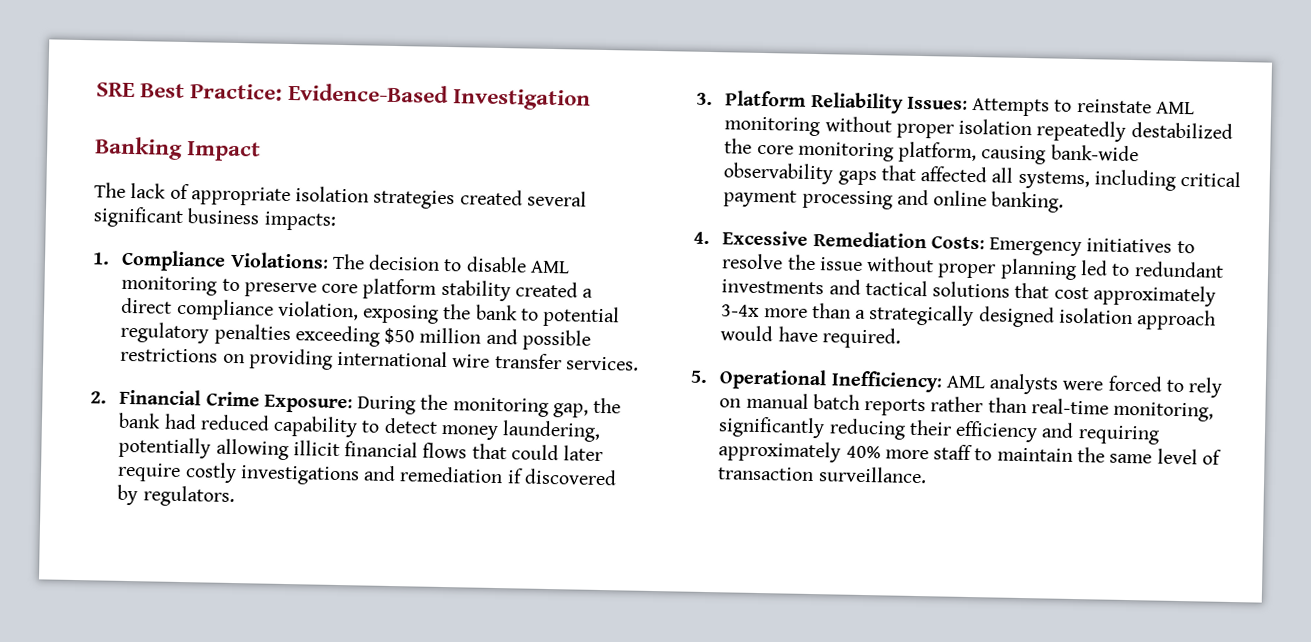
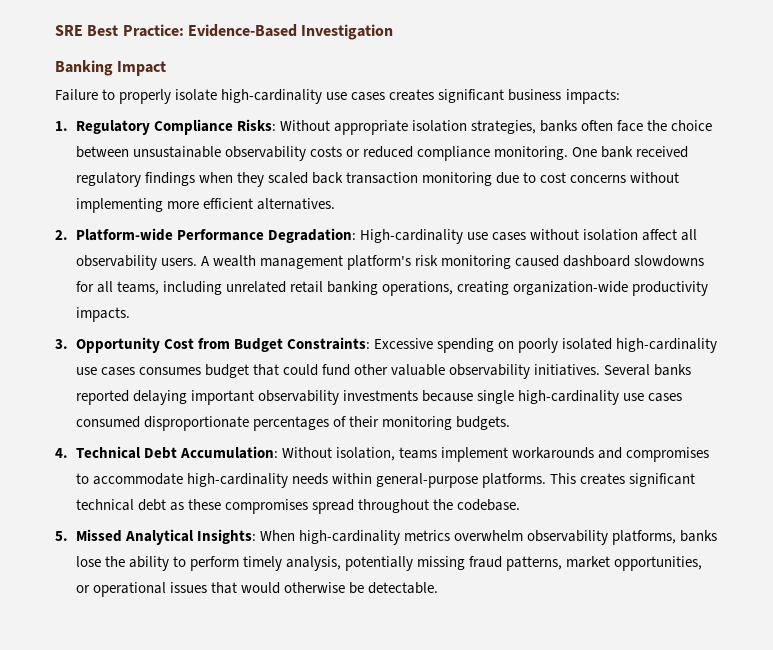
[94,182,587,210] [93,206,336,231] [92,249,571,274] [121,275,594,302] [121,297,621,328] [120,321,592,351] [120,347,640,371] [90,388,622,418] [118,412,602,442] [118,436,604,462] [117,462,618,486] [117,484,235,508] [696,90,1196,117] [724,116,1233,142] [724,138,1139,165] [723,162,1242,191] [723,189,1065,213] [693,230,1195,257] [722,253,1224,280] [721,279,1217,307] [721,302,1217,331] [720,325,901,349] [690,368,1224,398] [719,392,1215,422] [718,416,1160,445] [718,440,1222,465] [718,466,927,484] The lack of appropriate isolation strategies created several significant business impacts: // 1. Compliance Violations: The decision to disable AML monitoring to preserve core platform stability created a direct compliance violation, exposing the bank to potential regulatory penalties exceeding $50 million and possible restrictions on providing international wire transfer services. // 2. Financial Crime Exposure: During the monitoring gap, the bank had reduced capability to detect money laundering, potentially allowing illicit financial flows that could later require costly investigations and remediation if discovered by regulators. // 3. Platform Reliability Issues: Attempts to reinstate AML monitoring without proper isolation repeatedly destabilized the core monitoring platform, causing bank-wide observability gaps that affected all systems, including critical payment processing and online banking. // 4. Excessive Remediation Costs: Emergency initiatives to resolve the issue without proper planning led to redundant investments and tactical solutions that cost approximately 3-4x more than a strategically designed isolation approach would have required. // 5. Operational Inefficiency: AML analysts were forced to rely on manual batch reports rather than real-time monitoring, significantly reducing their efficiency and requiring approximately 40% more staff to maintain the same level of transaction surveillance. -> [55,89,620,104] [55,119,713,135] [75,146,688,161] [75,172,680,187] [75,198,335,213] [55,228,697,244] [75,255,704,270] [75,281,708,296] [75,307,130,322] [55,337,717,353] [75,364,692,379] [75,390,682,405] [75,416,510,431] [55,446,709,462] [75,473,695,488] [75,499,520,514] [55,529,717,545] [75,556,703,571] [75,582,438,597] Failure to properly isolate high-cardinality use cases creates significant business impacts: // 1. Regulatory Compliance Risks: Without appropriate isolation strategies, banks often face the choice between unsustainable observability costs or reduced compliance monitoring. One bank received regulatory findings when they scaled back transaction monitoring due to cost concerns without implementing more efficient alternatives. // 2. Platform-wide Performance Degradation: High-cardinality use cases without isolation affect all observability users. A wealth management platform's risk monitoring caused dashboard slowdowns for all teams, including unrelated retail banking operations, creating organization-wide productivity impacts. // 3. Opportunity Cost from Budget Constraints: Excessive spending on poorly isolated high-cardinality use cases consumes budget that could fund other valuable observability initiatives. Several banks reported delaying important observability investments because single high-cardinality use cases consumed disproportionate percentages of their monitoring budgets. // 4. Technical Debt Accumulation: Without isolation, teams implement workarounds and compromises to accommodate high-cardinality needs within general-purpose platforms. This creates significant technical debt as these compromises spread throughout the codebase. // 5. Missed Analytical Insights: When high-cardinality metrics overwhelm observability platforms, banks lose the ability to perform timely analysis, potentially missing fraud patterns, market opportunities, or operational issues that would otherwise be detectable.

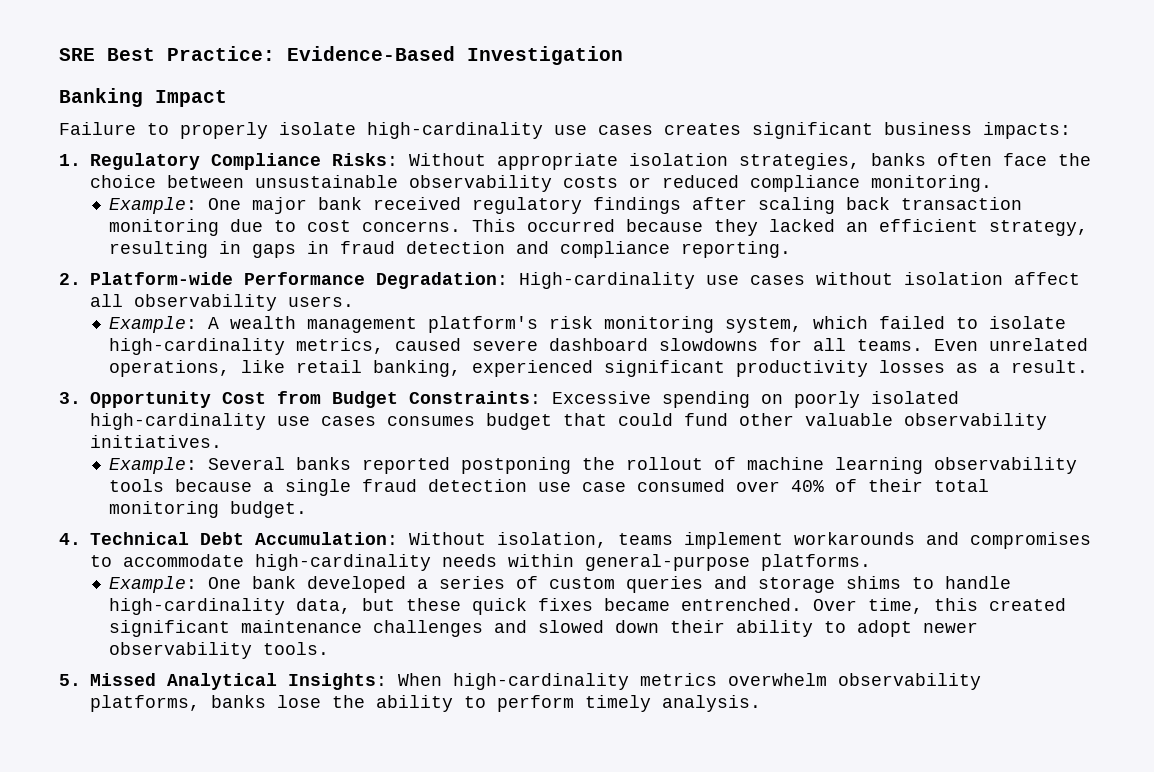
[571,147,597,157] One -> [108,197,307,214] // Example: One major
[198,172,308,187] when they scaled -> [691,197,835,214] after scaling
[570,172,680,183] [75,198,335,213] concerns without implementing more efficient alternatives. -> [361,219,1088,236] [108,241,791,258] concerns. This occurred because they lacked an efficient strategy, resulting in gaps in fraud detection and compliance reporting.
(197, 262) none -> [108,316,197,333] // Example:
[514,255,704,267] [75,281,708,296] [75,307,130,322] caused dashboard slowdowns for all teams, including unrelated retail banking operations, creating organization-wide productivity impacts. -> [724,316,1066,333] [108,338,1088,355] [108,360,1088,377] system, which failed to isolate high-cardinality metrics, caused severe dashboard slowdowns for all teams. Even unrelated operations, like retail banking, experienced significant productivity losses as a result.
(600, 370) none -> [108,457,197,474] // Example:
[132,390,682,405] [75,416,510,431] delaying important observability investments because single high-cardinality use cases consumed disproportionate percentages of their monitoring budgets. -> [460,457,1077,474] [108,479,989,496] [108,501,307,518] postponing the rollout of machine learning observability tools because a single fraud detection use case consumed over 40% of their total monitoring budget.
[549,473,695,487] [75,499,520,514] This creates significant technical debt as these compromises spread throughout the codebase. -> [108,576,1011,593] [108,598,1066,615] [108,620,978,637] [108,642,329,659] // Example: One bank developed a series of custom queries and storage shims to handle high-cardinality data, but these quick fixes became entrenched. Over time, this created significant maintenance challenges and slowed down their ability to adopt newer observability tools.
[285,556,703,571] [75,582,438,597] analysis, potentially missing fraud patterns, market opportunities, or operational issues that would otherwise be detectable. -> [662,695,761,712] analysis.

